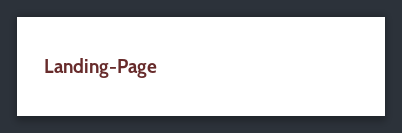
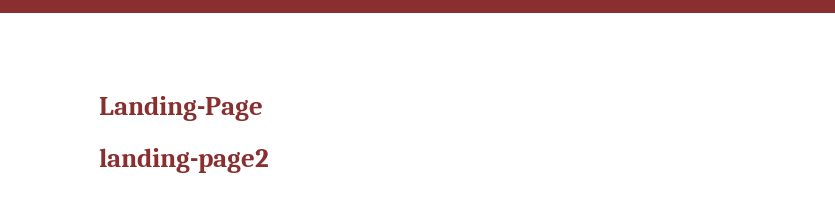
(157, 68) none -> [99,148,269,173] // landing-page2

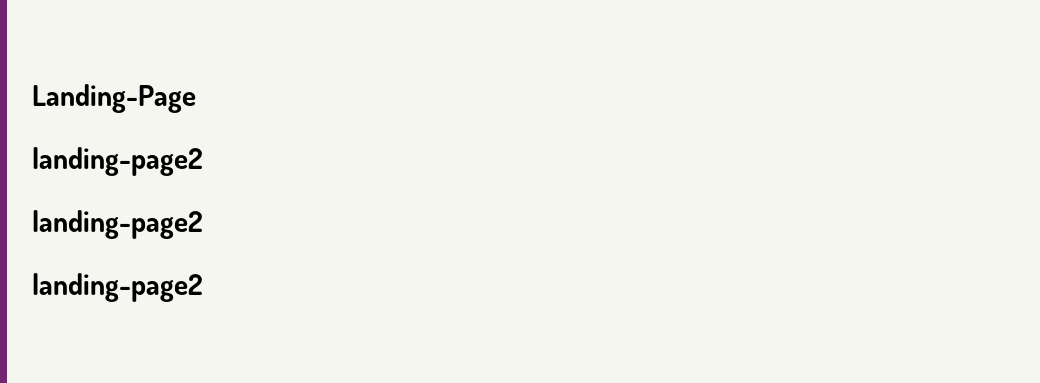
(269, 160) none -> [32,210,203,239] [32,273,203,302] // landing-page2 // landing-page2

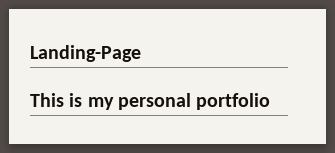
[32,147,203,176] [32,210,203,239] [32,273,203,302] landing-page2 // landing-page2 // landing-page2 -> [30,93,271,110] This is my personal portfolio

